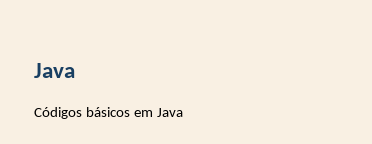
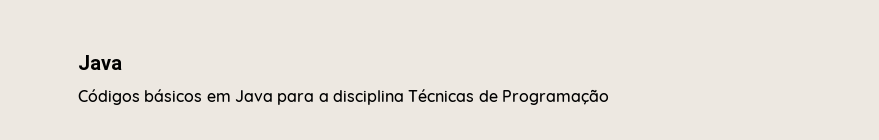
(183, 112) none -> [277,89,609,105] para a disciplina Técnicas de Programação

